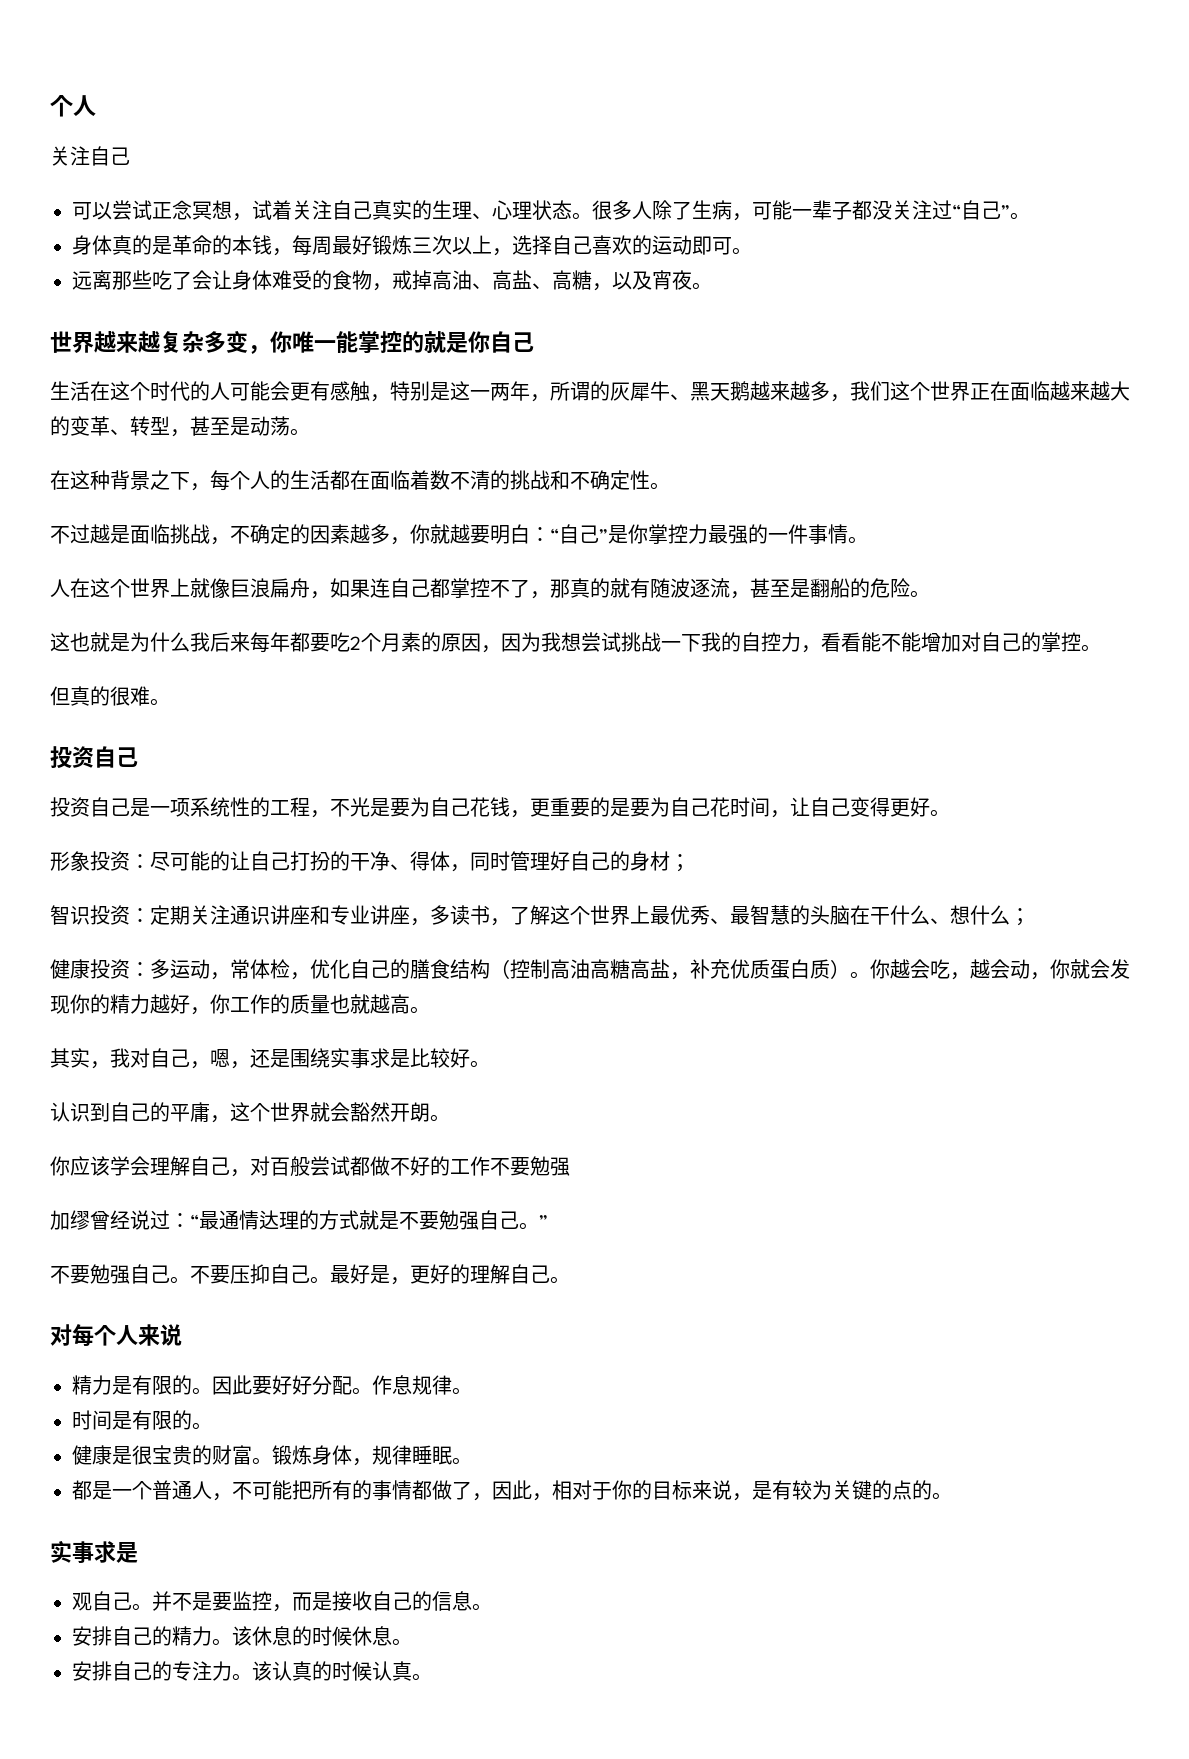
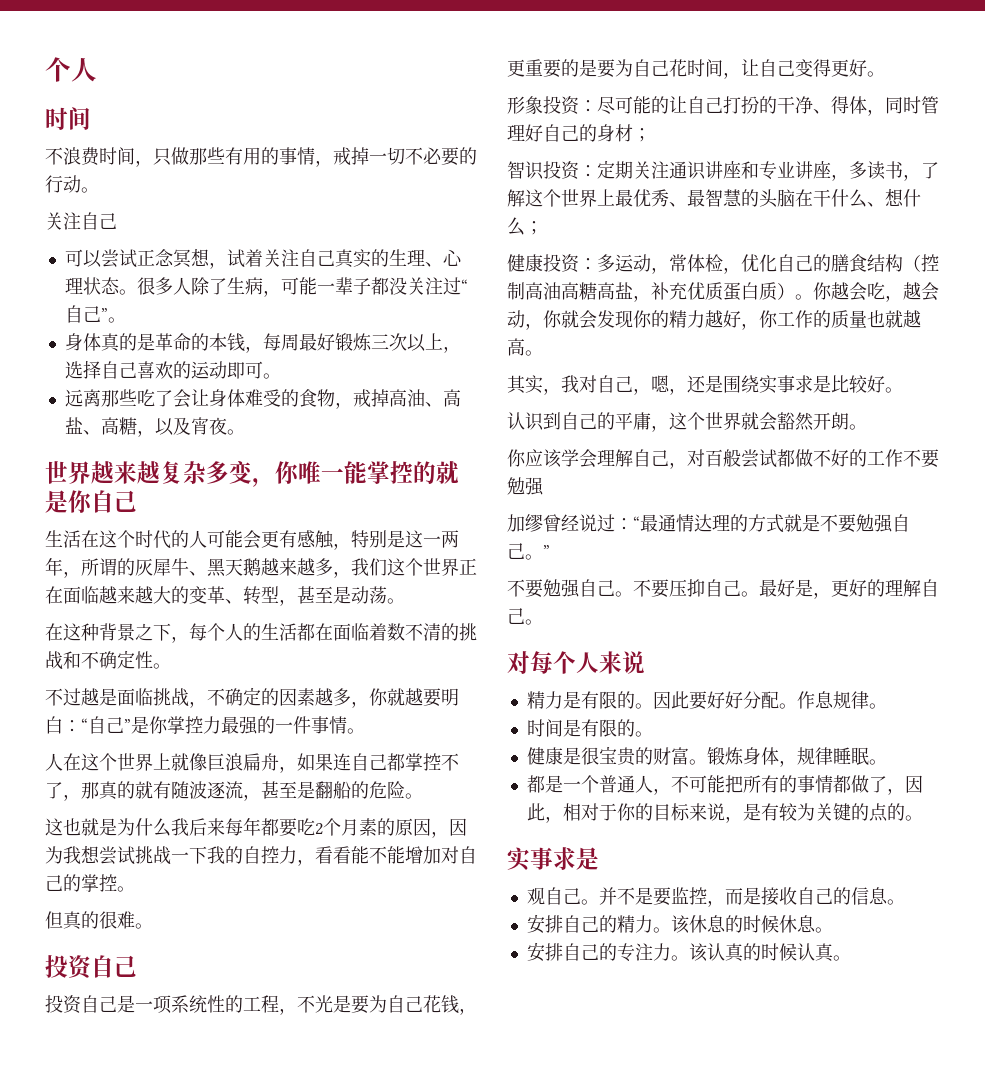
[50,95,96,117] 个人 -> [45,57,97,82] [45,107,91,130] [45,147,477,167] [45,175,99,193] 个人 // 时间 // 不浪费时间，只做那些有用的事情，戒掉一切不必要的行动。

